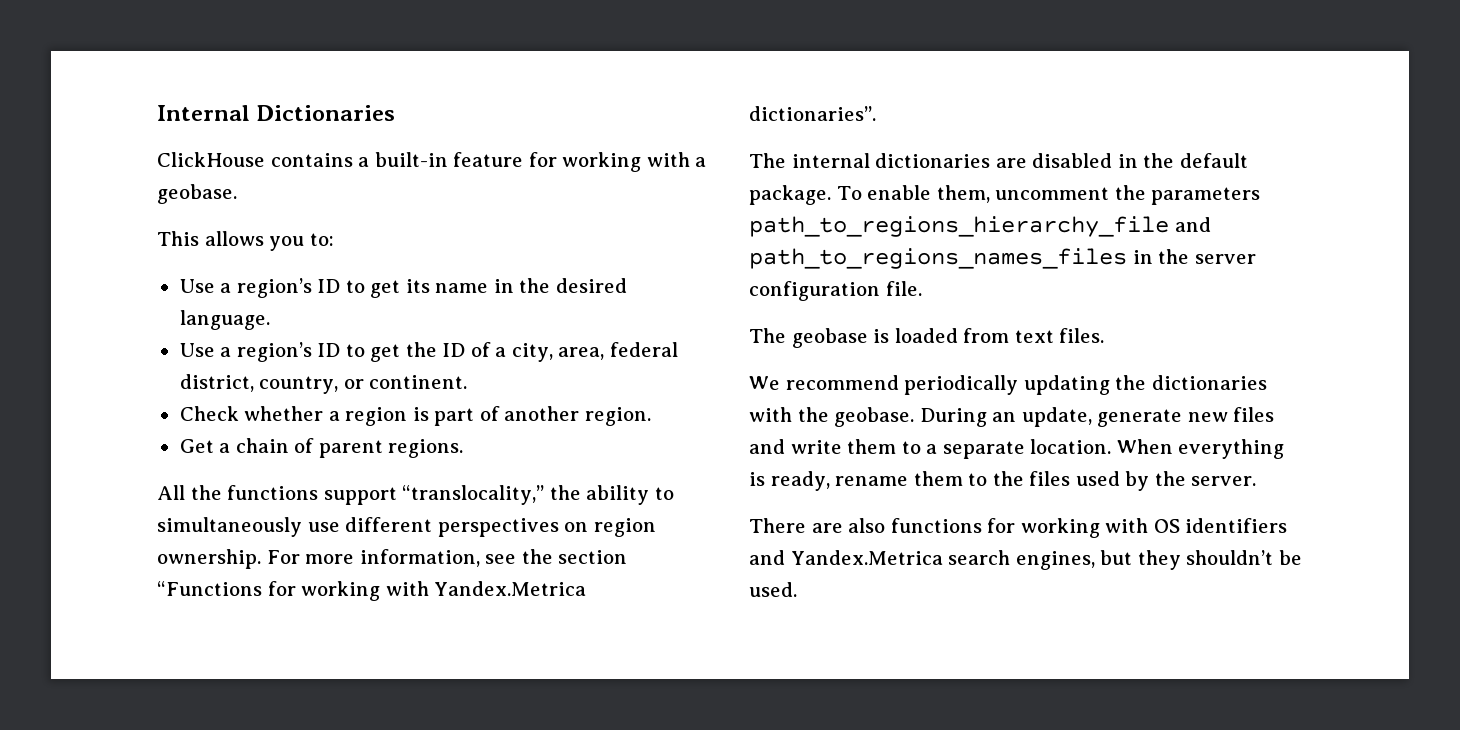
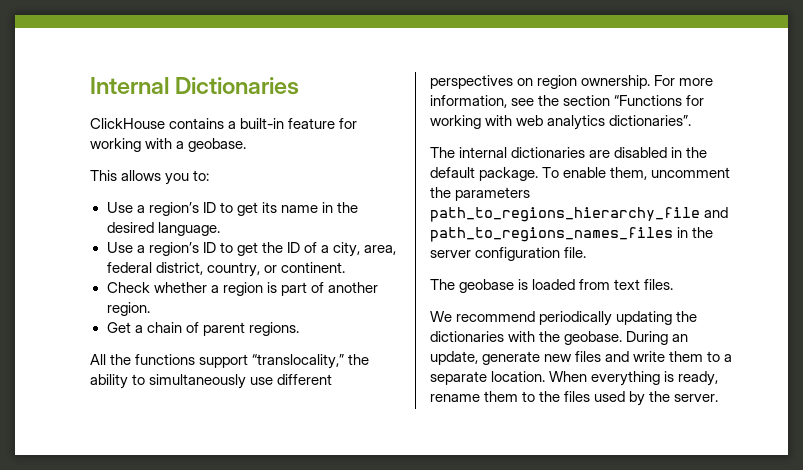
[434,581,587,596] Yandex.Metrica -> [516,115,606,130] web analytics
[749,518,1288,538] [749,550,1302,570] [749,582,797,597] // There are also functions for working with OS identifiers and Yandex.Metrica search engines, but they shouldn’t be used. -> (719, 398) none

